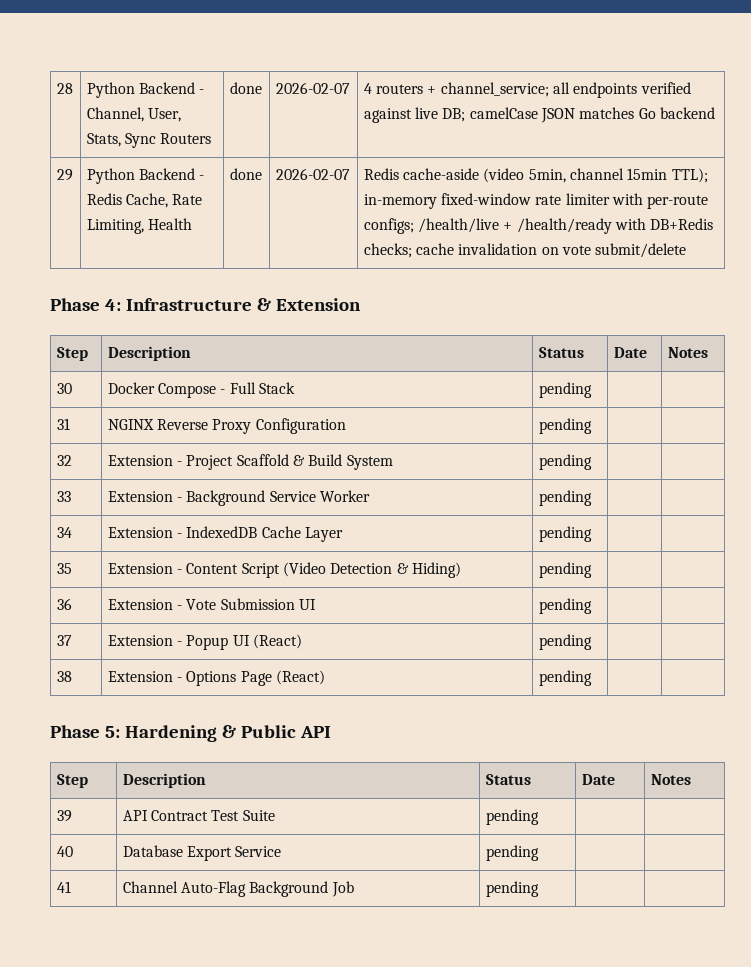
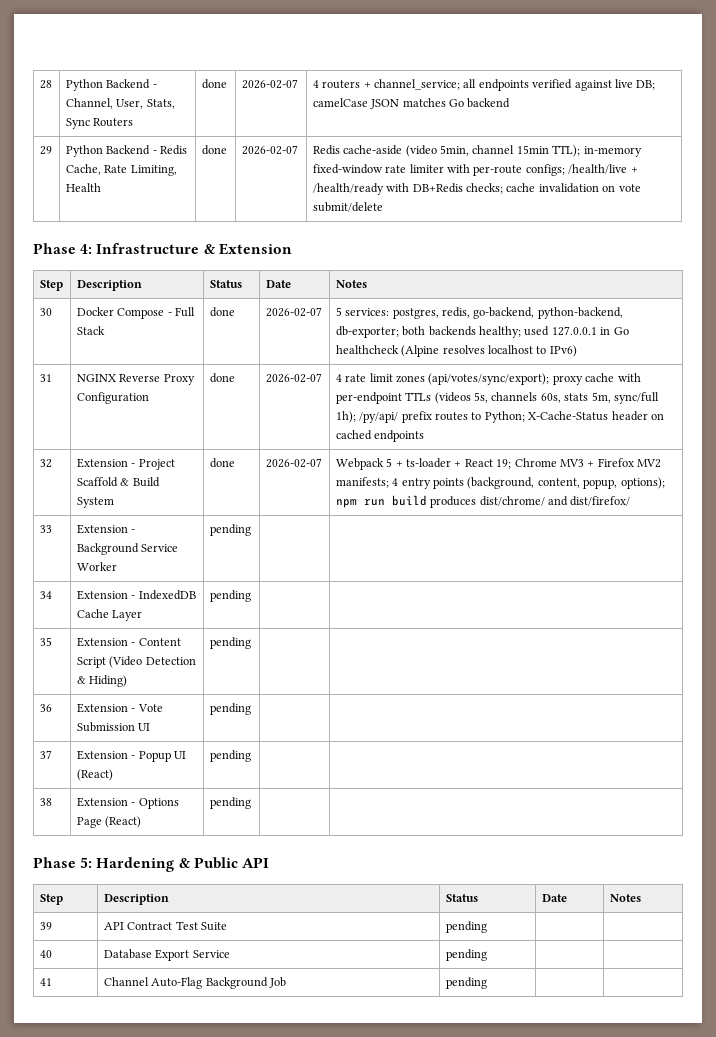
[538,382,592,398] pending | | -> [209,307,235,317] [265,307,322,317] [335,307,623,319] [335,326,629,338] [335,345,577,357] done | 2026-02-07 | 5 services: postgres, redis, go-backend, python-backend, db-exporter; both backends healthy; used 127.0.0.1 in Go healthcheck (Alpine resolves localhost to IPv6)
[538,418,592,434] pending | | -> [209,373,235,383] [265,373,322,383] [335,373,641,385] [335,392,659,404] [335,411,664,423] [335,430,425,442] done | 2026-02-07 | 4 rate limit zones (api/votes/sync/export); proxy cache with per-endpoint TTLs (videos 5s, channels 60s, stats 5m, sync/full 1h); /py/api/ prefix routes to Python; X-Cache-Status header on cached endpoints
[538,454,592,470] pending | | -> [209,458,235,468] [265,458,322,468] [335,458,662,470] [335,477,665,489] [335,495,631,508] done | 2026-02-07 | Webpack 5 + ts-loader + React 19; Chrome MV3 + Firefox MV2 manifests; 4 entry points (background, content, popup, options); npm run build produces dist/chrome/ and dist/firefox/

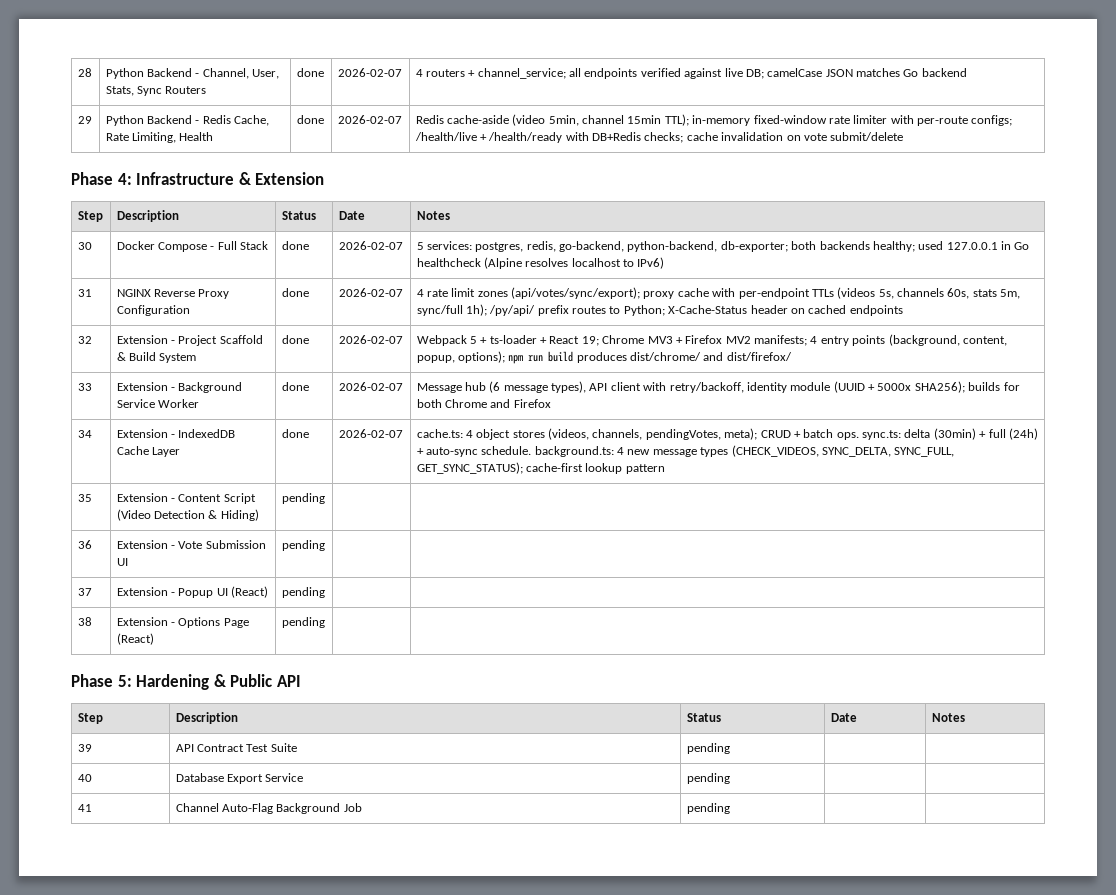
[209,524,251,536] pending | | -> [281,382,309,391] [338,382,403,391] [416,381,1020,393] [416,399,551,408] done | 2026-02-07 | Message hub (6 message types), API client with retry/backoff, identity module (UUID + 5000x SHA256); builds for both Chrome and Firefox
[209,590,251,602] pending | | -> [281,429,309,438] [338,429,403,438] [416,428,1038,440] [416,445,955,457] [416,462,665,474] done | 2026-02-07 | cache.ts: 4 object stores (videos, channels, pendingVotes, meta); CRUD + batch ops. sync.ts: delta (30min) + full (24h) + auto-sync schedule. background.ts: 4 new message types (CHECK_VIDEOS, SYNC_DELTA, SYNC_FULL, GET_SYNC_STATUS); cache-first lookup pattern

